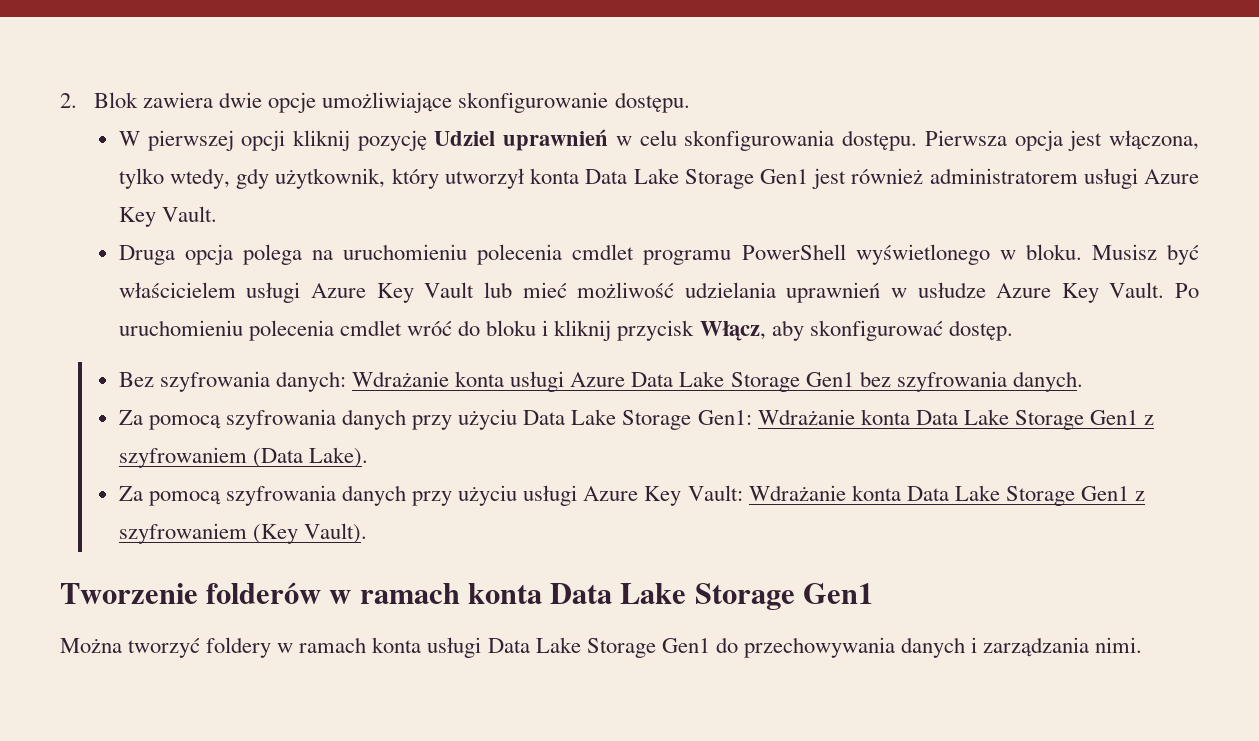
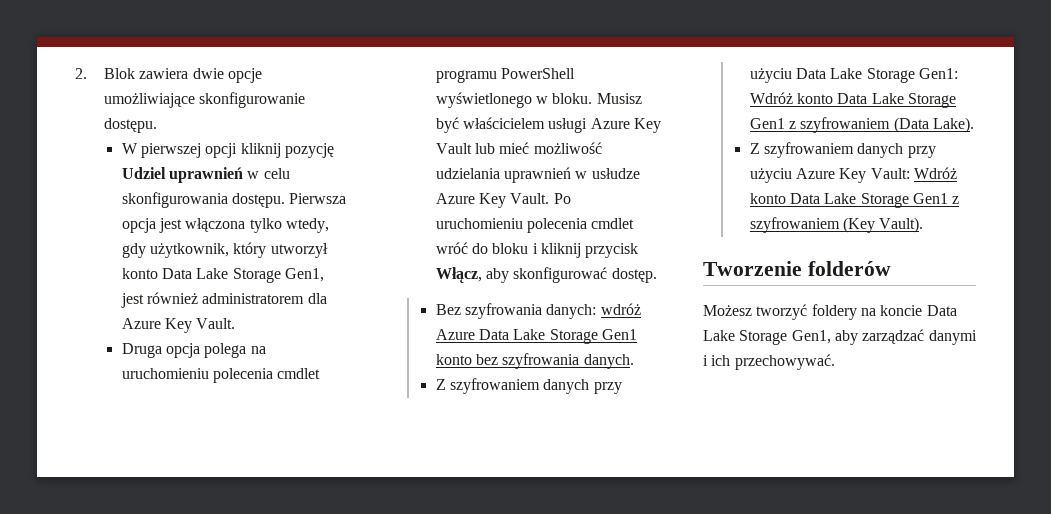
[1109,130,1200,150] włączona, -> [185,218,246,232] włączona
[530,168,808,189] konta Data Lake Storage Gen1 -> [121,268,325,283] konto Data Lake Storage Gen1,
[1083,168,1138,189] usługi -> [307,293,327,304] dla
[352,371,565,392] Wdrażanie konta usługi -> [600,303,641,315] wdróż
(854, 379) none -> [435,354,472,365] konto
[118,409,336,430] Za pomocą szyfrowania -> [435,378,541,394] Z szyfrowaniem
[757,409,910,425] Wdrażanie konta -> [749,92,834,104] Wdróż konto
[118,485,578,506] Za pomocą szyfrowania danych przy użyciu usługi -> [749,142,936,158] [749,168,792,183] Z szyfrowaniem danych przy użyciu
[748,485,901,501] Wdrażanie konta -> [914,167,958,179] [749,193,786,204] Wdróż konto
[329,583,873,610] [60,637,1143,658] w ramach konta Data Lake Storage Gen1 // Można tworzyć foldery w ramach konta usługi Data Lake Storage Gen1 do przechowywania danych i zarządzania nimi. -> [703,304,957,320] [703,329,977,345] [703,354,835,370] // Możesz tworzyć foldery na koncie Data Lake Storage Gen1, aby zarządzać danymi i ich przechowywać.

